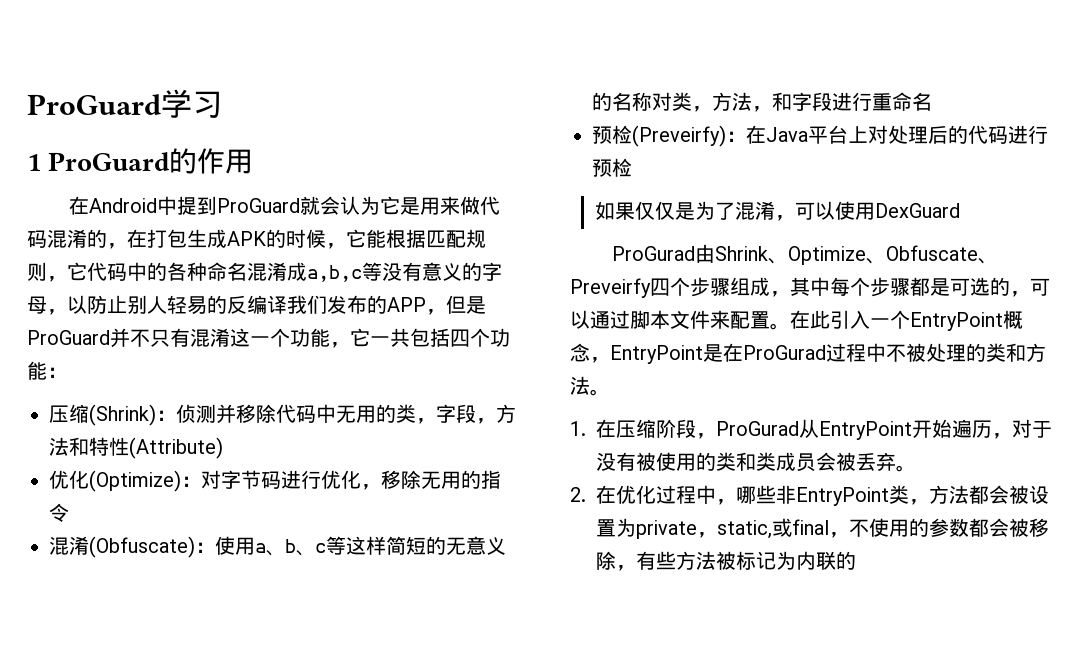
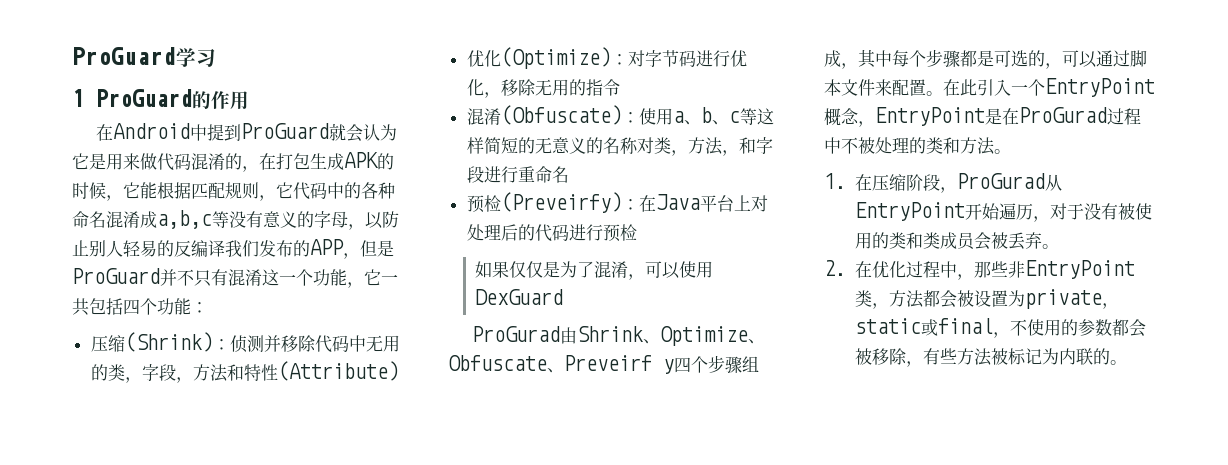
[570,278,651,298] Preveirfy -> [564,355,674,374] Preveirf y
[736,486,756,504] 哪 -> [973,261,991,278] 那
[717,520,772,539] static, -> [854,318,921,334] static
(856, 560) none -> [1109,360,1127,365] 。

